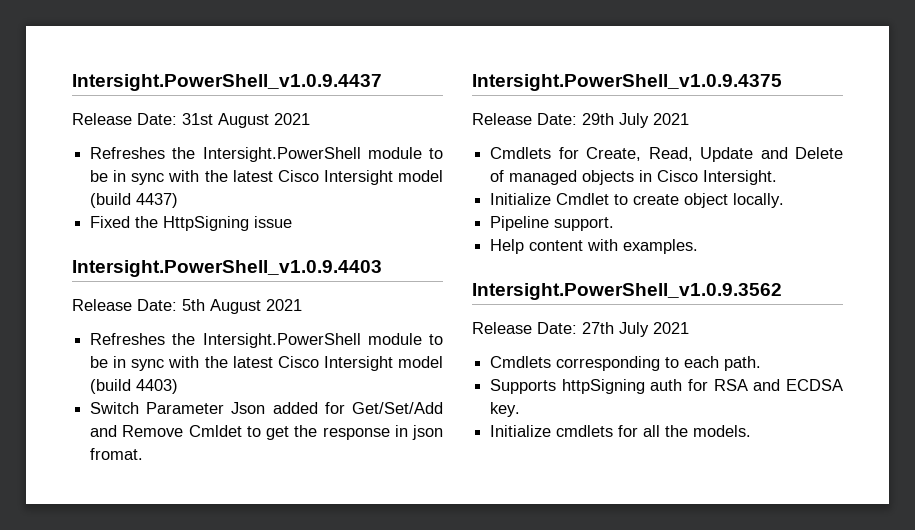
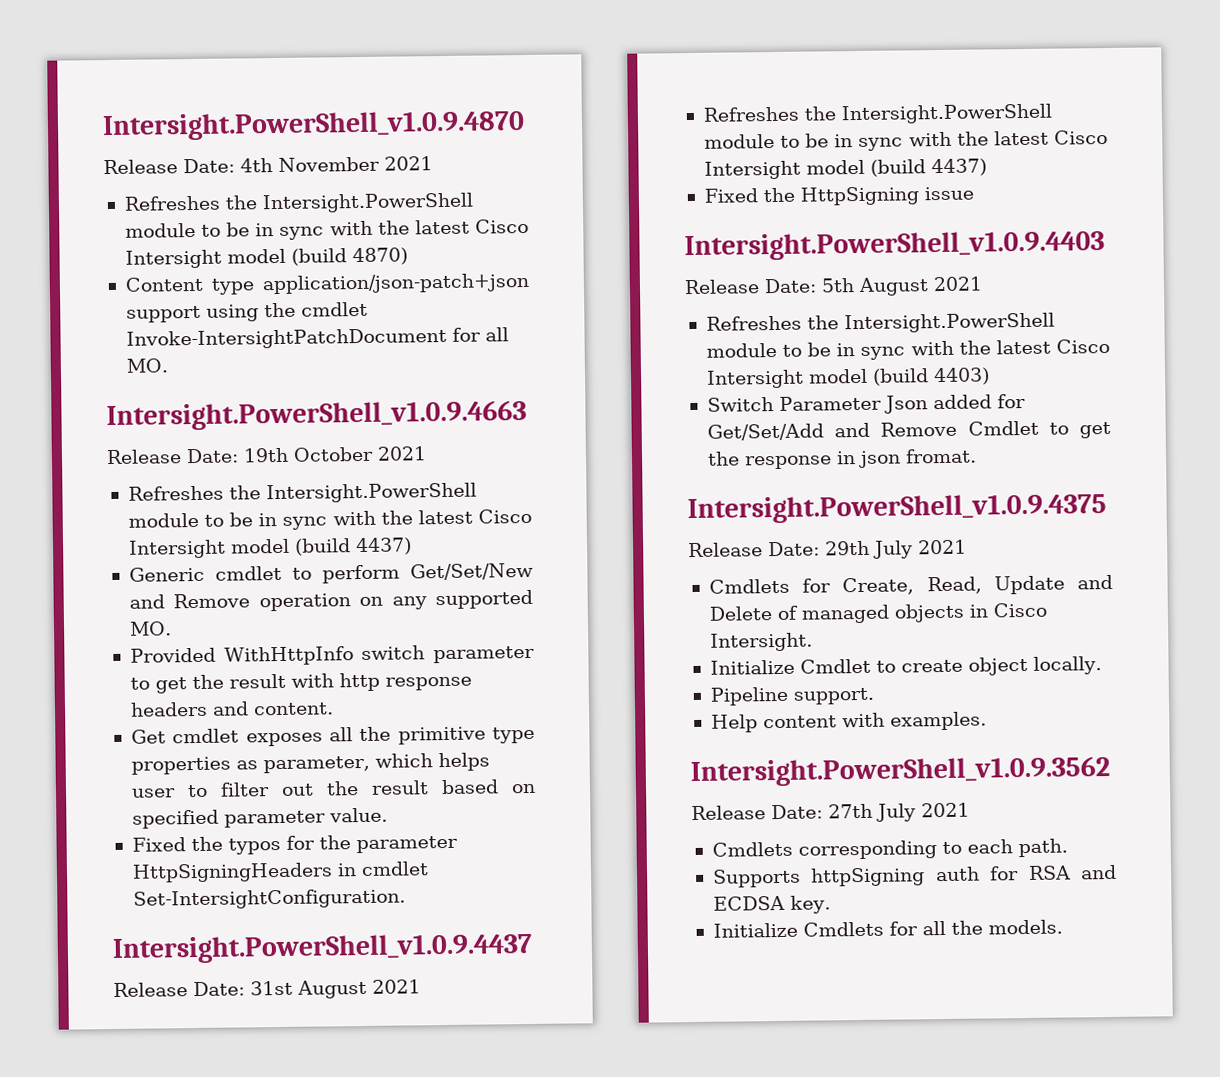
(72, 82) none -> [102,110,525,142] [103,156,433,175] [123,192,474,214] [124,218,529,240] [124,247,408,269] [124,272,530,295] [125,301,368,323] [125,327,509,350] [125,358,168,373] [106,399,527,432] [106,446,427,465] [127,482,477,504] [127,508,532,530] [127,537,412,559] [128,562,534,584] [128,589,533,612] [128,621,172,636] [129,645,535,666] [129,672,472,694] [129,701,334,717] [130,726,535,747] [130,752,490,775] [130,779,536,798] [131,807,388,829] [131,835,458,855] [131,861,429,883] [132,888,406,910] Intersight.PowerShell_v1.0.9.4870 // Release Date: 4th November 2021 // Refreshes the Intersight.PowerShell module to be in sync with the latest Cisco Intersight model (build 4870) // Content type application/json-patch+json support using the cmdlet Invoke-IntersightPatchDocument for all MO. // Intersight.PowerShell_v1.0.9.4663 // Release Date: 19th October 2021 // Refreshes the Intersight.PowerShell module to be in sync with the latest Cisco Intersight model (build 4437) // Generic cmdlet to perform Get/Set/New and Remove operation on any supported MO. // Provided WithHttpInfo switch parameter to get the result with http response headers and content. // Get cmdlet exposes all the primitive type properties as parameter, which helps user to filter out the result based on specified parameter value. // Fixed the typos for the parameter HttpSigningHeaders in cmdlet Set-IntersightConfiguration. //
[188,425,242,437] Cmldet -> [967,420,1039,436] Cmdlet
[556,425,614,437] cmdlets -> [802,921,884,937] Cmdlets

